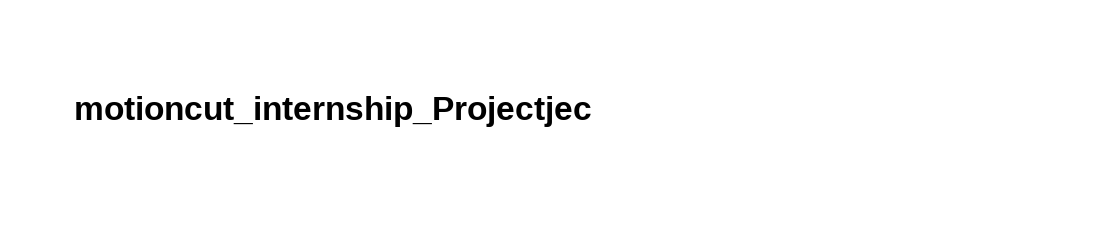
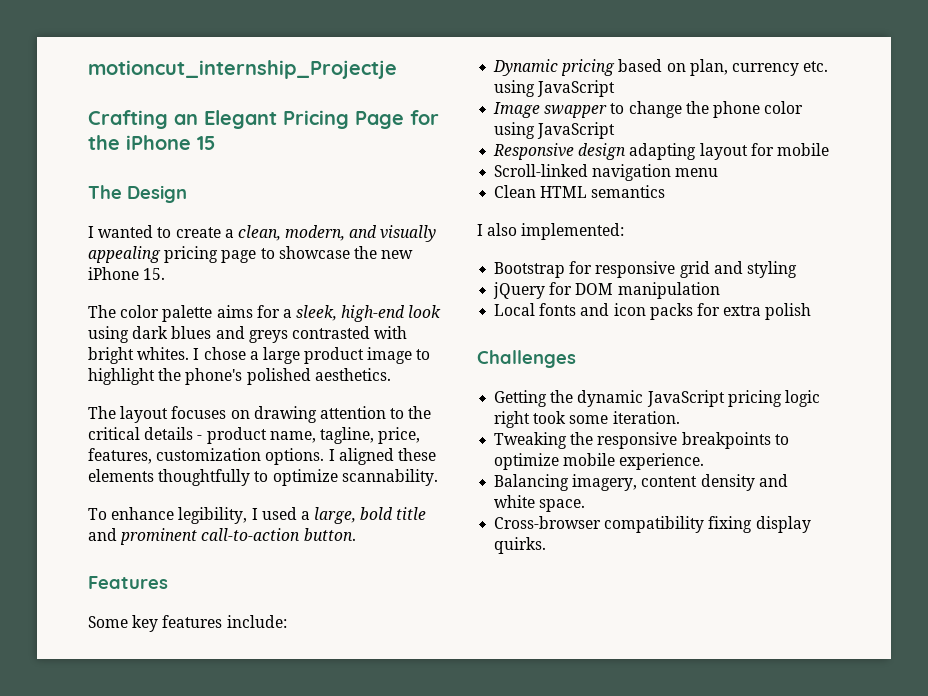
[74,96,592,127] motioncut_internship_Projectjec -> [88,60,397,79] [88,110,439,129] [88,135,216,150] [88,185,187,203] [88,225,437,242] [88,246,414,263] [88,267,166,280] [88,305,442,322] [88,326,408,343] [88,347,431,364] [88,368,391,385] [88,406,432,423] [88,427,421,444] [88,448,436,465] [88,469,438,486] [88,507,427,524] [88,528,356,545] [88,576,168,589] [88,615,287,632] [493,59,829,76] [494,80,616,97] [493,101,804,118] [494,122,616,139] [493,143,829,160] [494,164,719,181] [494,185,666,198] [477,223,625,240] [494,261,797,278] [493,282,720,299] [494,303,812,320] [477,350,576,368] [494,390,820,407] [494,411,680,428] [494,432,789,449] [494,453,705,470] [494,474,788,491] [494,495,586,512] [494,516,811,533] [494,537,547,554] motioncut_internship_Projectje // Crafting an Elegant Pricing Page for the iPhone 15 // The Design // I wanted to create a clean, modern, and visually appealing pricing page to showcase the new iPhone 15. // The color palette aims for a sleek, high-end look using dark blues and greys contrasted with bright whites. I chose a large product image to highlight the phone's polished aesthetics. // The layout focuses on drawing attention to the critical details - product name, tagline, price, features, customization options. I aligned these elements thoughtfully to optimize scannability. // To enhance legibility, I used a large, bold title and prominent call-to-action button. // Features // Some key features include: // Dynamic pricing based on plan, currency etc. using JavaScript // Image swapper to change the phone color using JavaScript // Responsive design adapting layout for mobile // Scroll-linked navigation menu // Clean HTML semantics // I also implemented: // Bootstrap for responsive grid and styling // jQuery for DOM manipulation // Local fonts and icon packs for extra polish // Challenges // Getting the dynamic JavaScript pricing logic right took some iteration. // Tweaking the responsive breakpoints to optimize mobile experience. // Balancing imagery, content density and white space. // Cross-browser compatibility fixing display quirks.

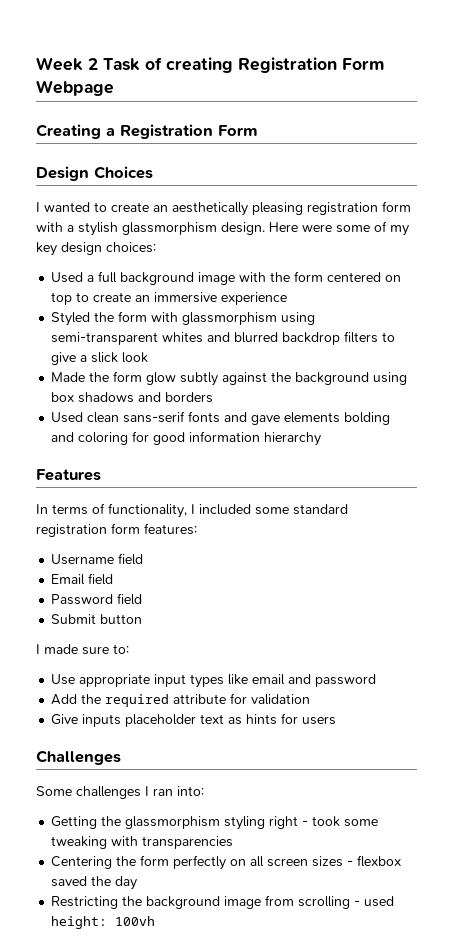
[88,60,397,79] [88,110,439,129] [88,135,216,150] [88,185,122,199] motioncut_internship_Projectje // Crafting an Elegant Pricing Page for the iPhone 15 // The -> [36,57,384,73] [36,80,114,96] [36,124,258,139] Week 2 Task of creating Registration Form Webpage // Creating a Registration Form //
(187, 194) none -> [94,166,153,179] Choices
[224,225,437,242] [88,246,414,263] [88,267,166,280] [88,305,442,322] [88,326,408,343] [88,347,431,364] [88,368,391,385] [88,406,432,423] [88,427,421,444] [88,448,436,465] [88,469,438,486] [88,507,427,524] [88,528,356,545] [88,576,168,589] [88,615,287,632] [493,59,829,76] [494,80,616,97] [493,101,804,118] [494,122,616,139] [493,143,829,160] [494,164,719,181] [494,185,666,198] [477,223,625,240] [494,261,797,278] [493,282,720,299] [494,303,812,320] [477,350,576,368] [494,390,820,407] [494,411,680,428] [494,432,789,449] [494,453,705,470] [494,474,788,491] [494,495,586,512] [494,516,811,533] [494,537,547,554] a clean, modern, and visually appealing pricing page to showcase the new iPhone 15. // The color palette aims for a sleek, high-end look using dark blues and greys contrasted with bright whites. I chose a large product image to highlight the phone's polished aesthetics. // The layout focuses on drawing attention to the critical details - product name, tagline, price, features, customization options. I aligned these elements thoughtfully to optimize scannability. // To enhance legibility, I used a large, bold title and prominent call-to-action button. // Features // Some key features include: // Dynamic pricing based on plan, currency etc. using JavaScript // Image swapper to change the phone color using JavaScript // Responsive design adapting layout for mobile // Scroll-linked navigation menu // Clean HTML semantics // I also implemented: // Bootstrap for responsive grid and styling // jQuery for DOM manipulation // Local fonts and icon packs for extra polish // Challenges // Getting the dynamic JavaScript pricing logic right took some iteration. // Tweaking the responsive breakpoints to optimize mobile experience. // Balancing imagery, content density and white space. // Cross-browser compatibility fixing display quirks. -> [153,201,411,216] [36,221,409,236] [36,242,156,256] [51,271,402,285] [51,292,288,305] [51,311,316,326] [51,331,396,345] [51,352,149,365] [51,371,408,386] [51,392,214,403] [51,411,391,425] [51,431,322,446] [36,469,101,481] [36,503,348,518] [36,523,197,537] [51,553,144,565] [51,573,114,585] [51,593,143,605] [51,614,143,624] [36,644,129,655] [51,674,377,688] [51,693,311,707] [51,713,337,727] [36,750,121,765] [36,786,204,799] [51,816,379,830] [51,836,234,849] [51,855,402,870] [51,876,138,890] [51,895,395,909] [51,916,156,929] an aesthetically pleasing registration form with a stylish glassmorphism design. Here were some of my key design choices: // Used a full background image with the form centered on top to create an immersive experience // Styled the form with glassmorphism using semi-transparent whites and blurred backdrop filters to give a slick look // Made the form glow subtly against the background using box shadows and borders // Used clean sans-serif fonts and gave elements bolding and coloring for good information hierarchy // Features // In terms of functionality, I included some standard registration form features: // Username field // Email field // Password field // Submit button // I made sure to: // Use appropriate input types like email and password // Add the required attribute for validation // Give inputs placeholder text as hints for users // Challenges // Some challenges I ran into: // Getting the glassmorphism styling right - took some tweaking with transparencies // Centering the form perfectly on all screen sizes - flexbox saved the day // Restricting the background image from scrolling - used height: 100vh

